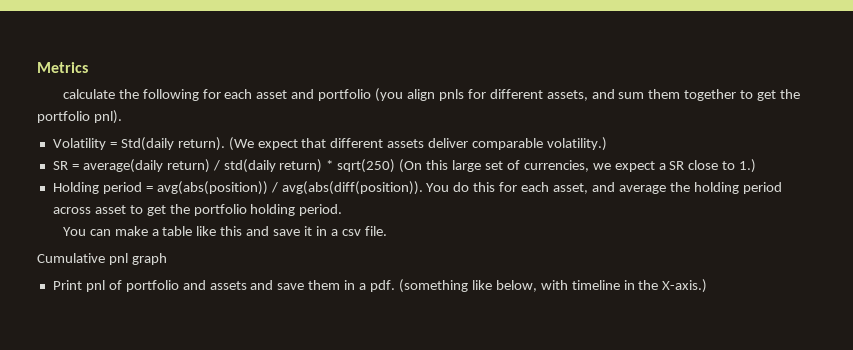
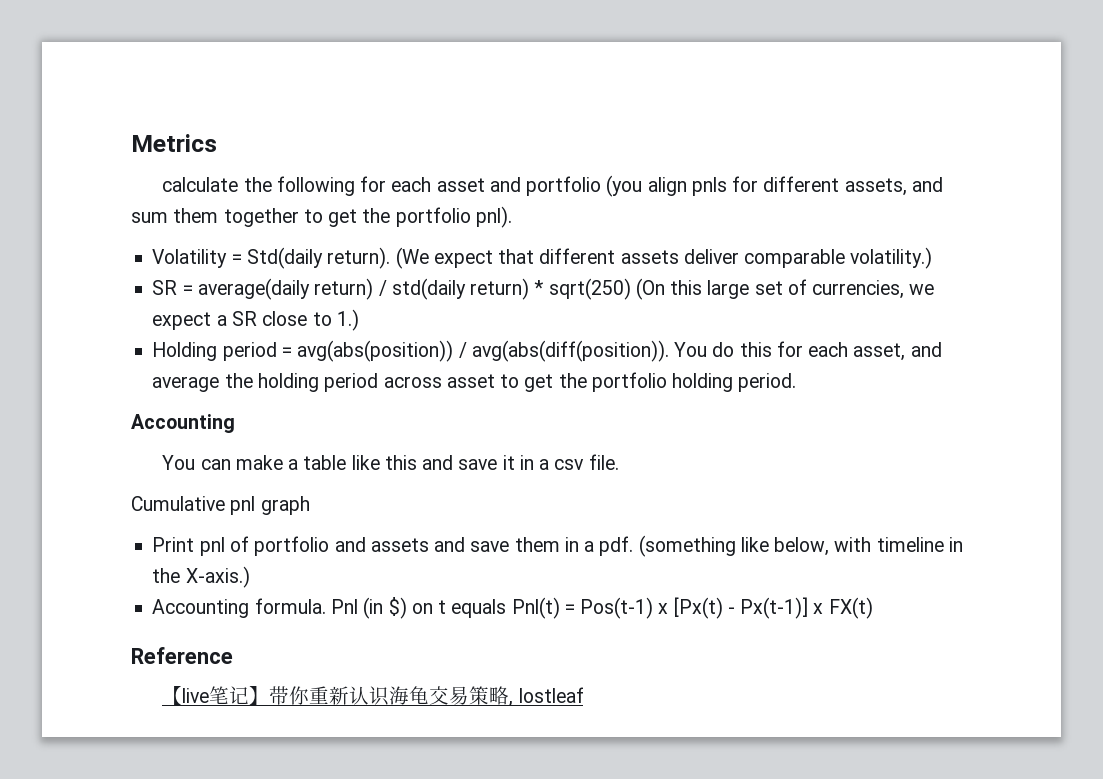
(343, 210) none -> [131,414,235,433] // Accounting
(708, 286) none -> [152,597,873,619] [131,647,233,664] [162,686,584,707] // Accounting formula. Pnl (in $) on t equals Pnl(t) = Pos(t-1) x [Px(t) - Px(t-1)] x FX(t) // Reference // 【live笔记】带你重新认识海龟交易策略, lostleaf

